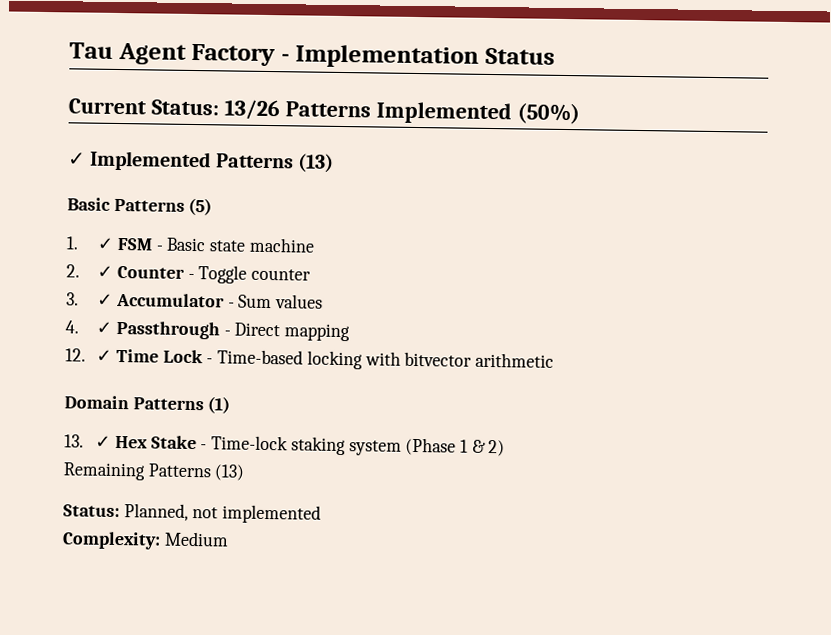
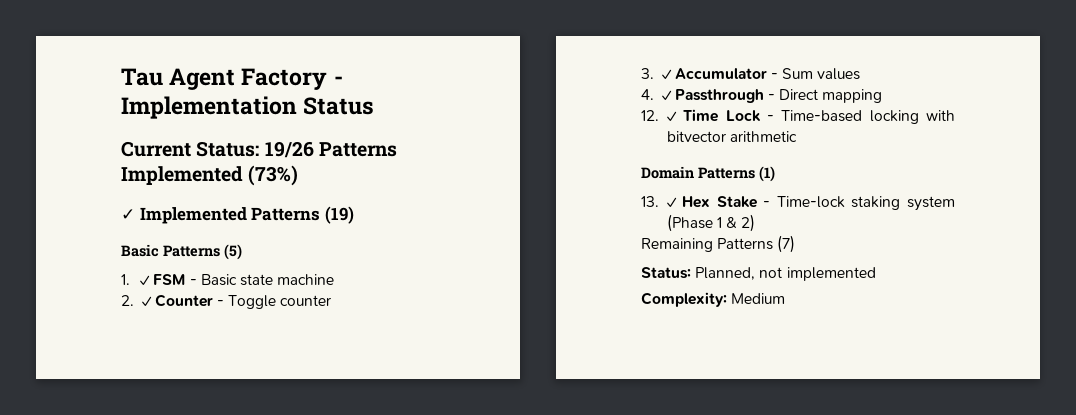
[223,99,280,121] 13/26 -> [264,141,314,158] 19/26
[516,102,580,125] (50%) -> [248,165,299,186] (73%)
[296,153,334,173] (13) -> [324,206,354,224] (19)
[214,464,246,481] (13) -> [777,235,796,253] (7)

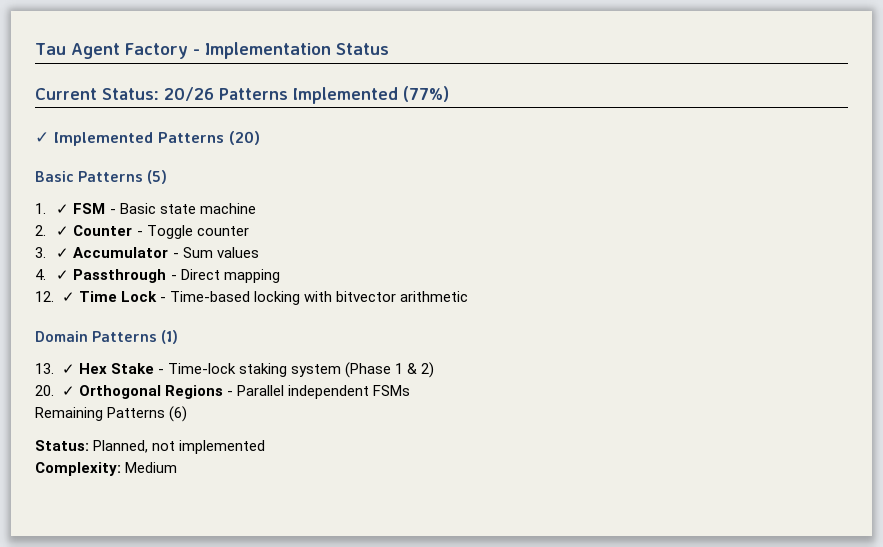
[264,141,314,158] 19/26 -> [164,87,214,101] 20/26
[248,165,299,186] (73%) -> [403,86,449,102] (77%)
[324,206,354,224] (19) -> [229,131,260,145] (20)
(756, 223) none -> [35,385,410,399] // 20. ✓ Orthogonal Regions - Parallel independent FSMs
[777,235,796,253] (7) -> [169,406,188,422] (6)

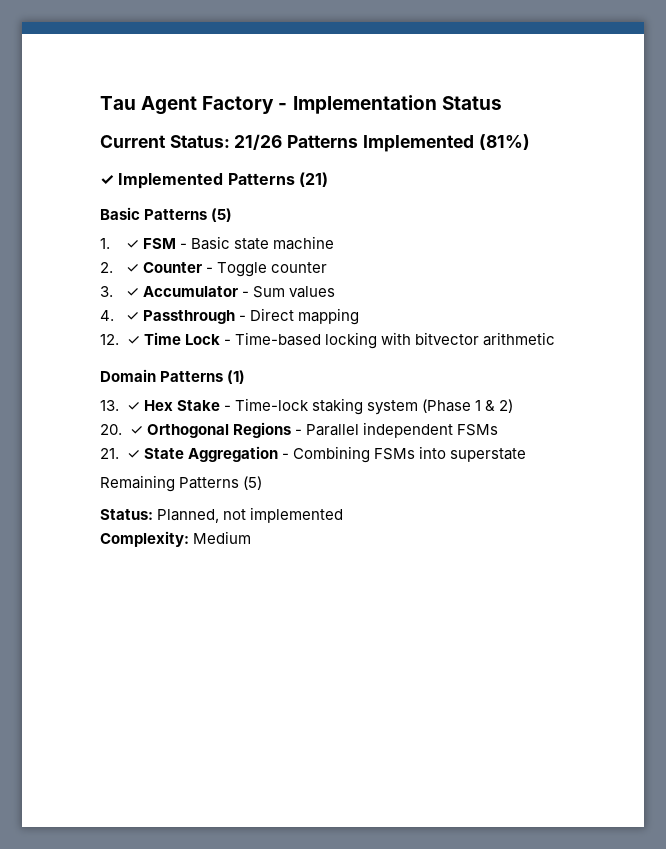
[164,87,214,101] 20/26 -> [234,134,283,150] 21/26
[403,86,449,102] (77%) -> [478,134,530,150] (81%)
[229,131,260,145] (20) -> [298,172,328,187] (21)
(410, 390) none -> [100,446,526,463] // 21. ✓ State Aggregation - Combining FSMs into superstate
[169,406,188,422] (6) -> [243,476,263,490] (5)

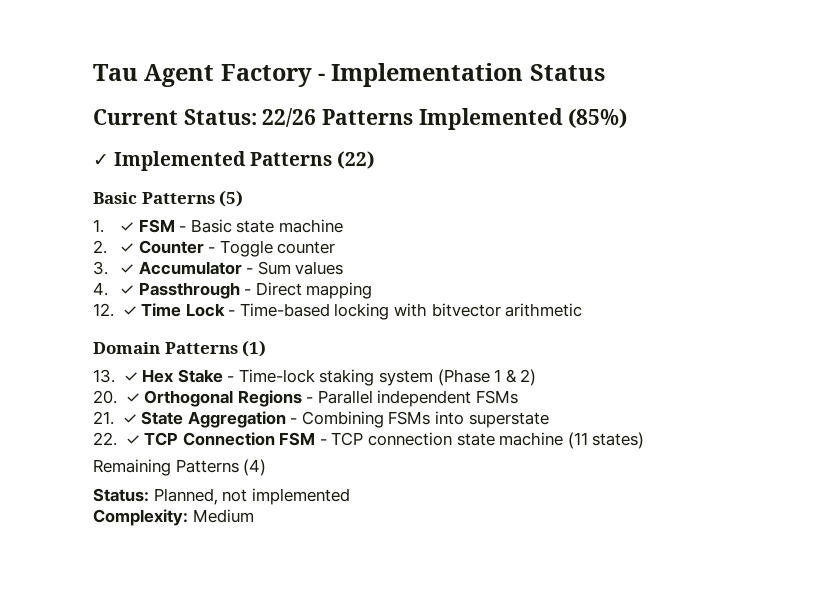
[234,134,283,150] 21/26 -> [262,108,317,127] 22/26
[478,134,530,150] (81%) -> [568,108,628,128] (85%)
[298,172,328,187] (21) -> [337,151,376,169] (22)
(526, 455) none -> [93,432,645,449] // 22. ✓ TCP Connection FSM - TCP connection state machine (11 states)
[243,476,263,490] (5) -> [243,459,267,476] (4)

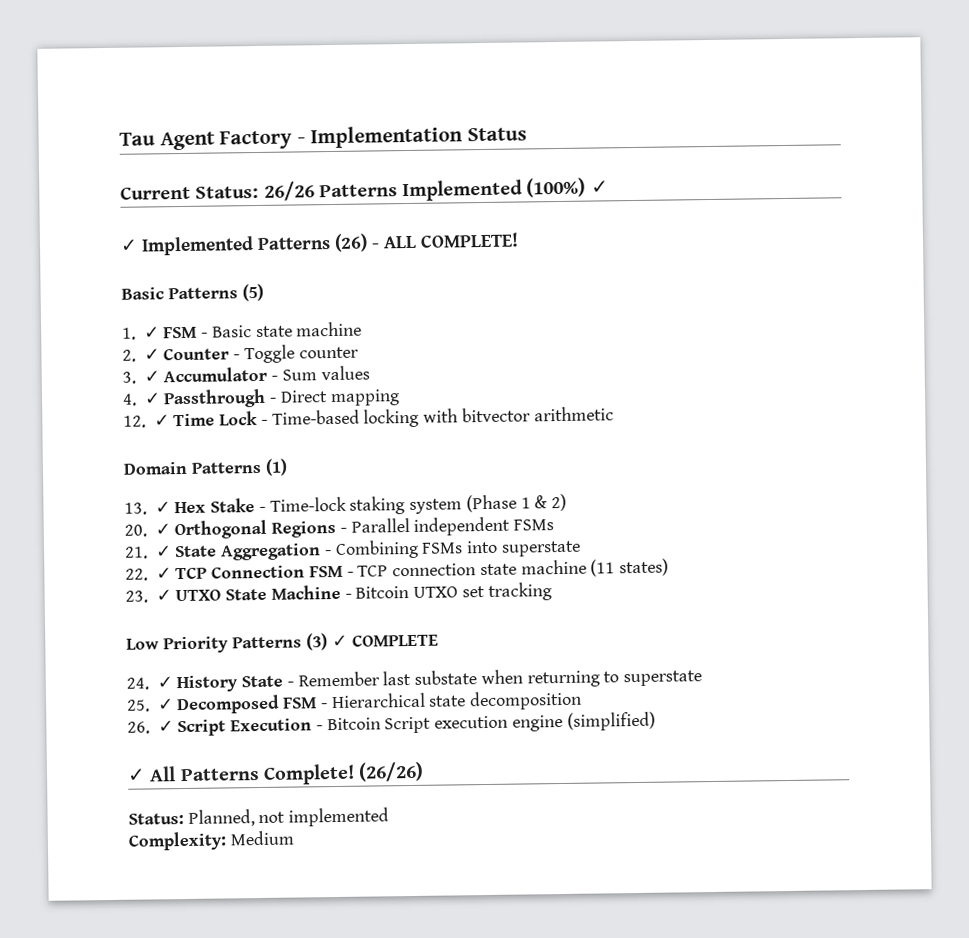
[262,108,317,127] 22/26 -> [263,181,315,201] 26/26
[568,108,628,128] (85%) -> [526,177,609,198] (100%) ✓
[337,151,376,169] (22) -> [334,232,519,252] (26) - ALL COMPLETE!
[93,459,267,476] Remaining Patterns (4) -> [125,582,552,603] [126,633,439,654] [126,669,703,693] [127,690,583,715] [127,711,656,737] [127,761,425,785] 23. ✓ UTXO State Machine - Bitcoin UTXO set tracking // Low Priority Patterns (3) ✓ COMPLETE // 24. ✓ History State - Remember last substate when returning to superstate // 25. ✓ Decomposed FSM - Hierarchical state decomposition // 26. ✓ Script Execution - Bitcoin Script execution engine (simplified) // ✓ All Patterns Complete! (26/26)

